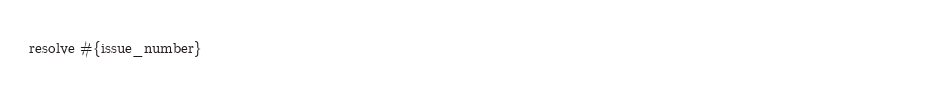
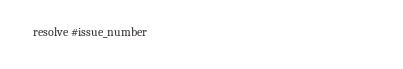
[80,40,202,59] #{issue_number} -> [71,27,148,38] #issue_number

